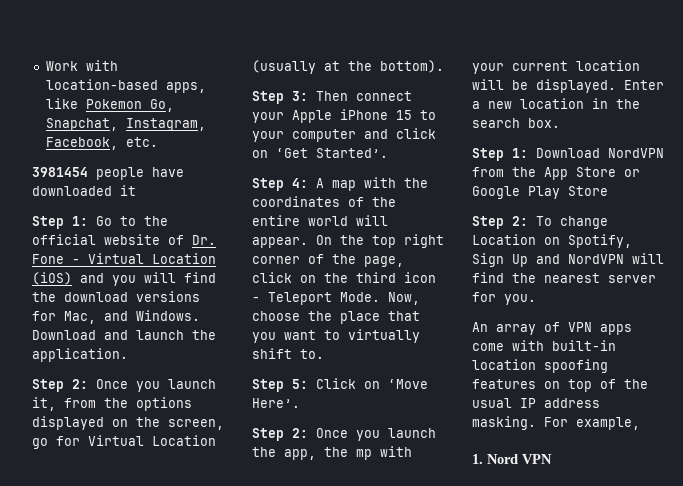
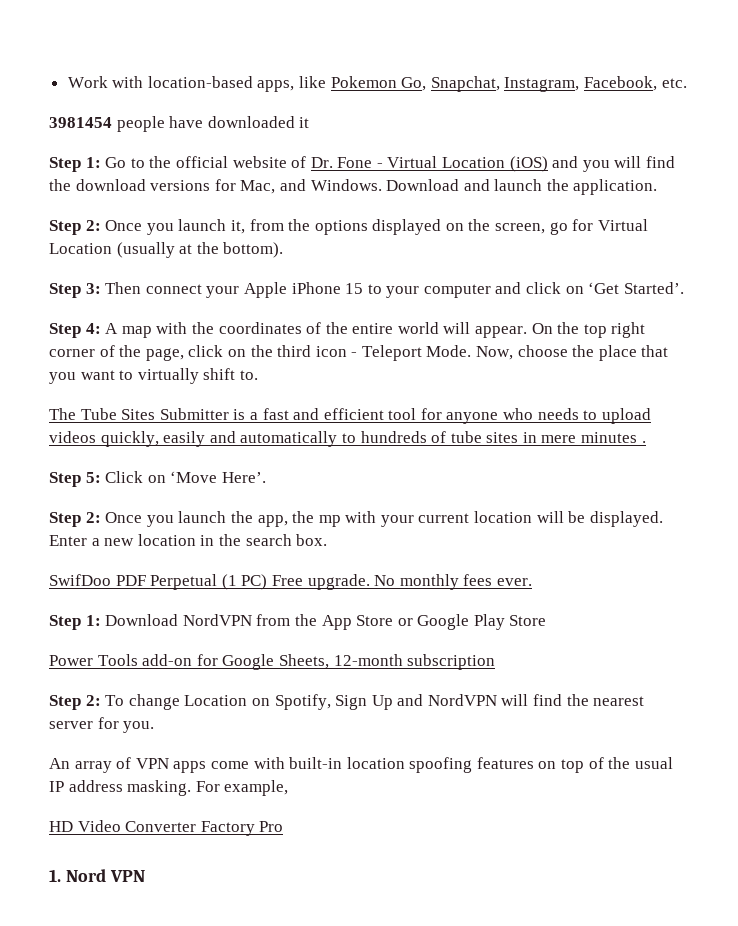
(324, 354) none -> [49,408,651,424] [49,431,646,447] // The Tube Sites Submitter is a fast and efficient tool for anyone who needs to upload videos quickly, easily and automatically to hundreds of tube sites in mere minutes .
(560, 123) none -> [49,574,532,590] // SwifDoo PDF Perpetual (1 PC) Free upgrade. No monthly fees ever.
(608, 191) none -> [49,654,496,670] // Power Tools add-on for Google Sheets, 12-month subscription
(640, 423) none -> [49,820,284,836] // HD Video Converter Factory Pro

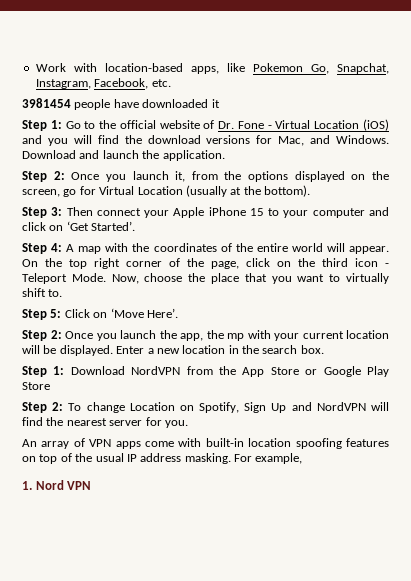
[49,408,651,424] [49,431,646,447] // The Tube Sites Submitter is a fast and efficient tool for anyone who needs to upload videos quickly, easily and automatically to hundreds of tube sites in mere minutes . -> (63, 293) none
[49,574,532,590] // SwifDoo PDF Perpetual (1 PC) Free upgrade. No monthly fees ever. -> (324, 349) none
[49,654,496,670] // Power Tools add-on for Google Sheets, 12-month subscription -> (50, 386) none
[49,820,284,836] // HD Video Converter Factory Pro -> (303, 458) none

